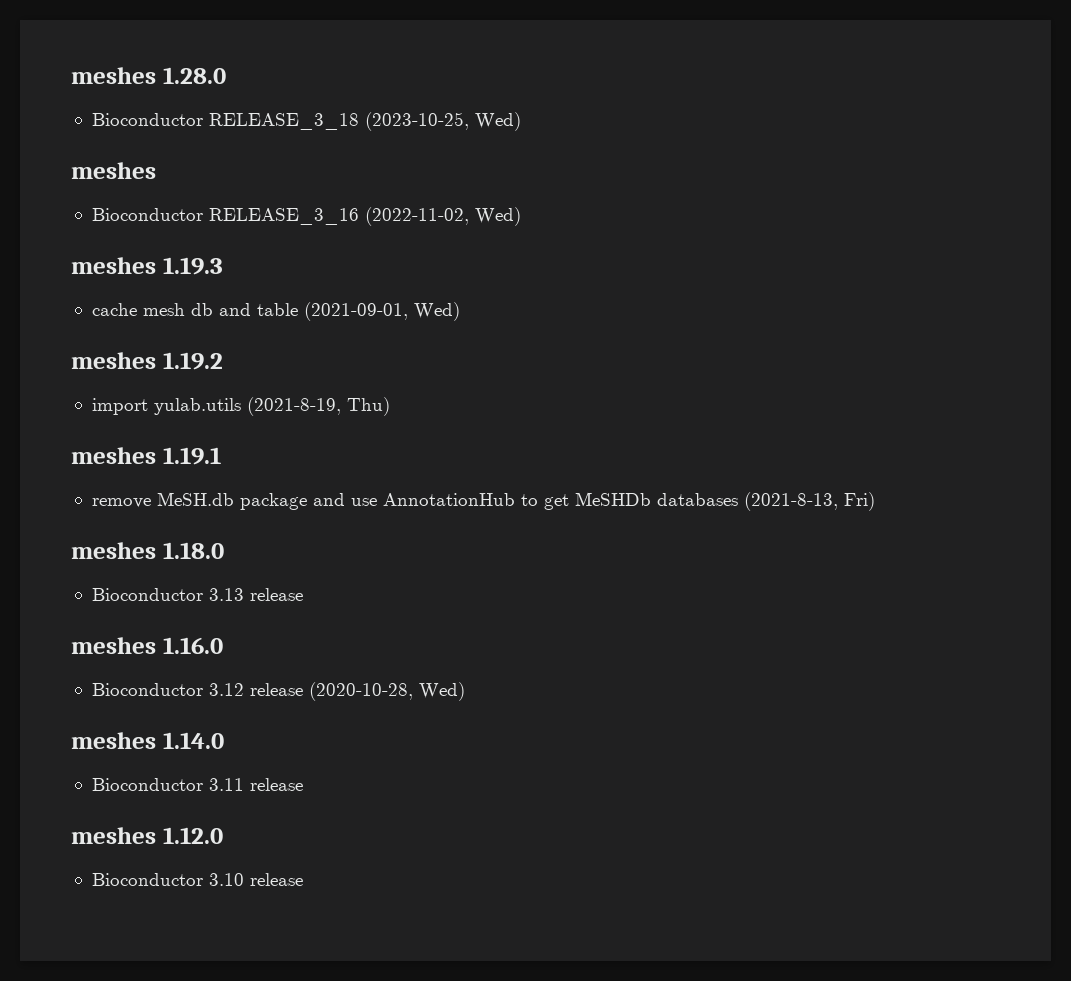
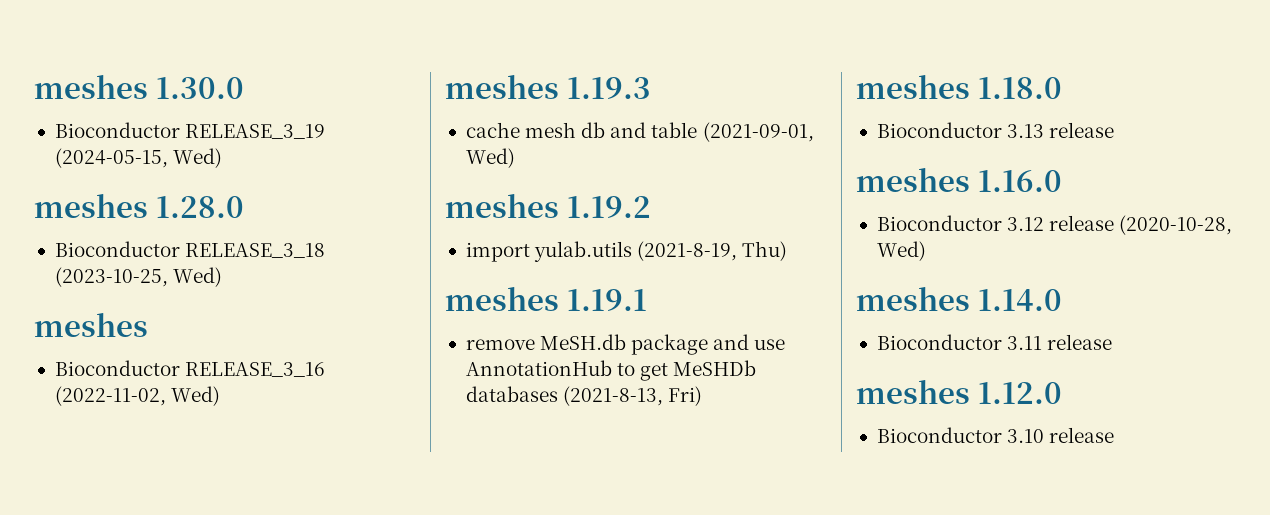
[71,67,156,84] meshes -> [34,74,244,99] [54,122,326,139] [54,148,223,168] [34,193,148,218] meshes 1.30.0 // Bioconductor RELEASE_3_19 (2024-05-15, Wed) // meshes

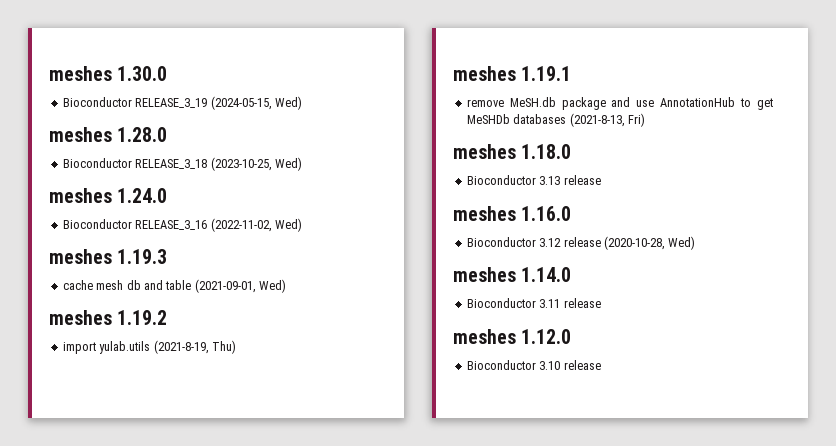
(148, 324) none -> [117,188,168,203] 1.24.0

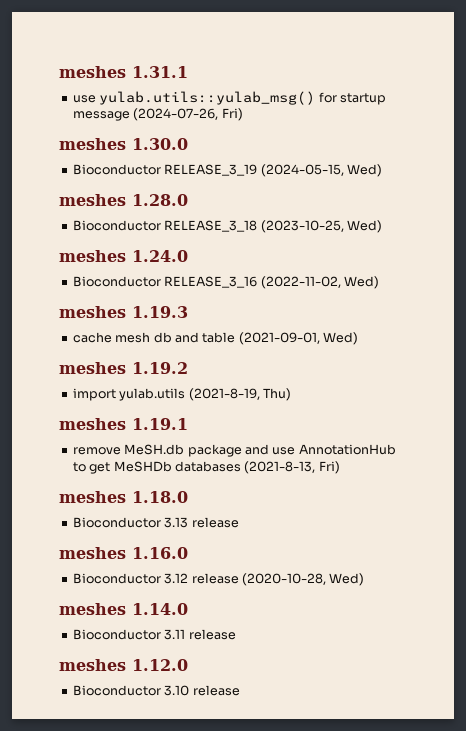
[49,66,112,81] meshes -> [59,66,188,78] [72,91,386,105] [72,108,243,121] [59,138,126,150] meshes 1.31.1 // use yulab.utils::yulab_msg() for startup message (2024-07-26, Fri) // meshes

